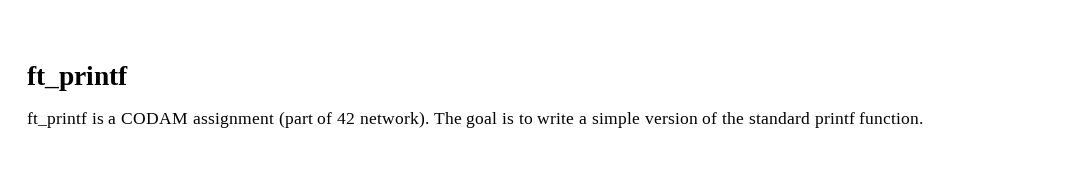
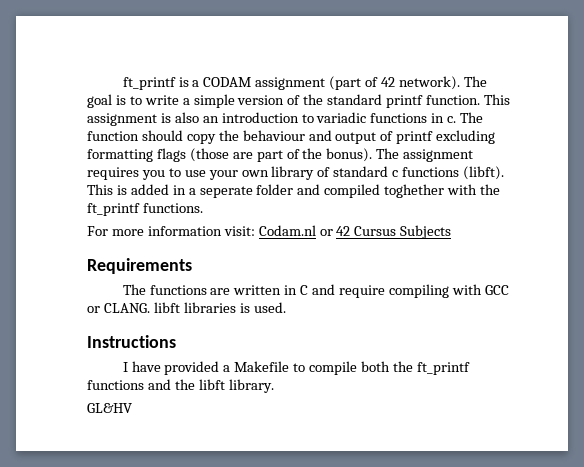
[27,66,128,91] [27,112,87,128] ft_printf // ft_printf -> [122,77,176,90] ft_printf
(924, 118) none -> [483,94,510,105] [87,112,484,126] [87,130,496,144] [87,148,474,162] [87,166,505,180] [87,184,501,198] [87,203,203,216] [87,225,452,239] [87,258,192,274] [122,284,509,298] [87,302,286,313] [87,335,176,348] [122,361,470,375] [87,379,274,393] [87,403,132,413] This assignment is also an introduction to variadic functions in c. The function should copy the behaviour and output of printf excluding formatting flags (those are part of the bonus). The assignment requires you to use your own library of standard c functions (libft). This is added in a seperate folder and compiled toghether with the ft_printf functions. // For more information visit: Codam.nl or 42 Cursus Subjects // Requirements // The functions are written in C and require compiling with GCC or CLANG. libft libraries is used. // Instructions // I have provided a Makefile to compile both the ft_printf functions and the libft library. // GL&HV

